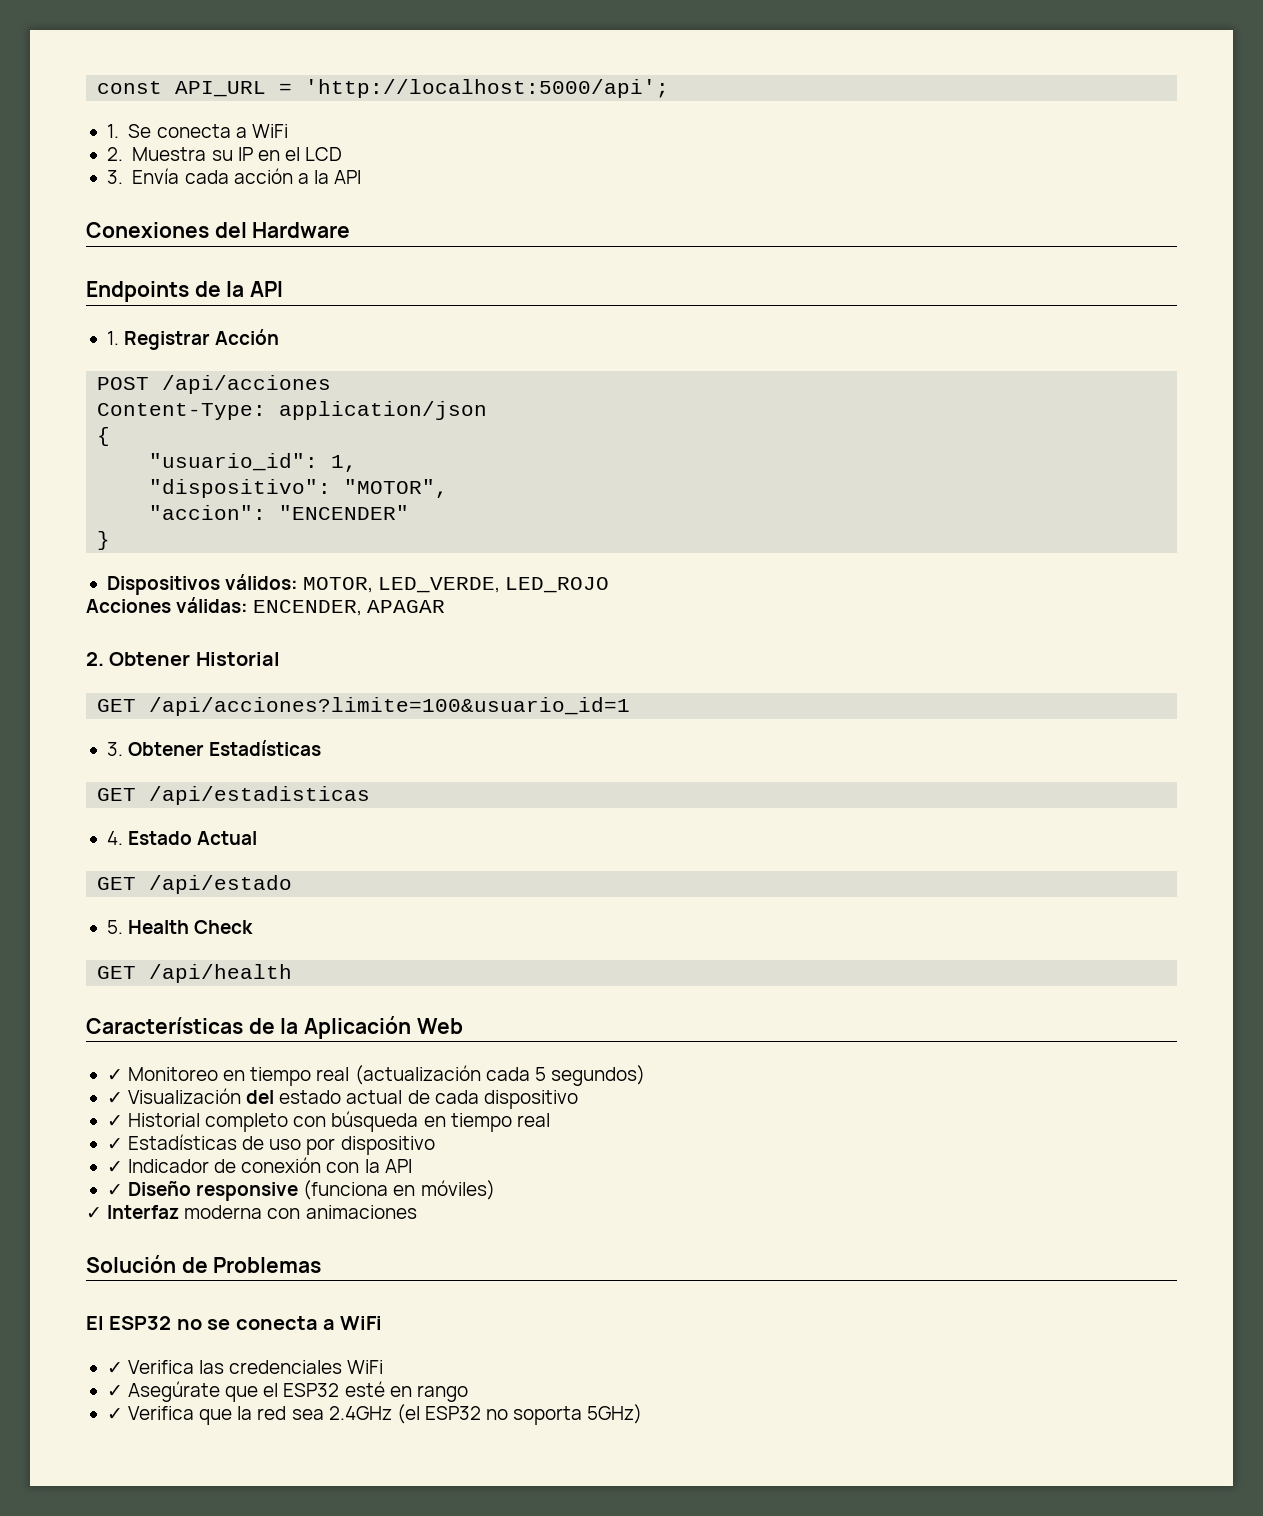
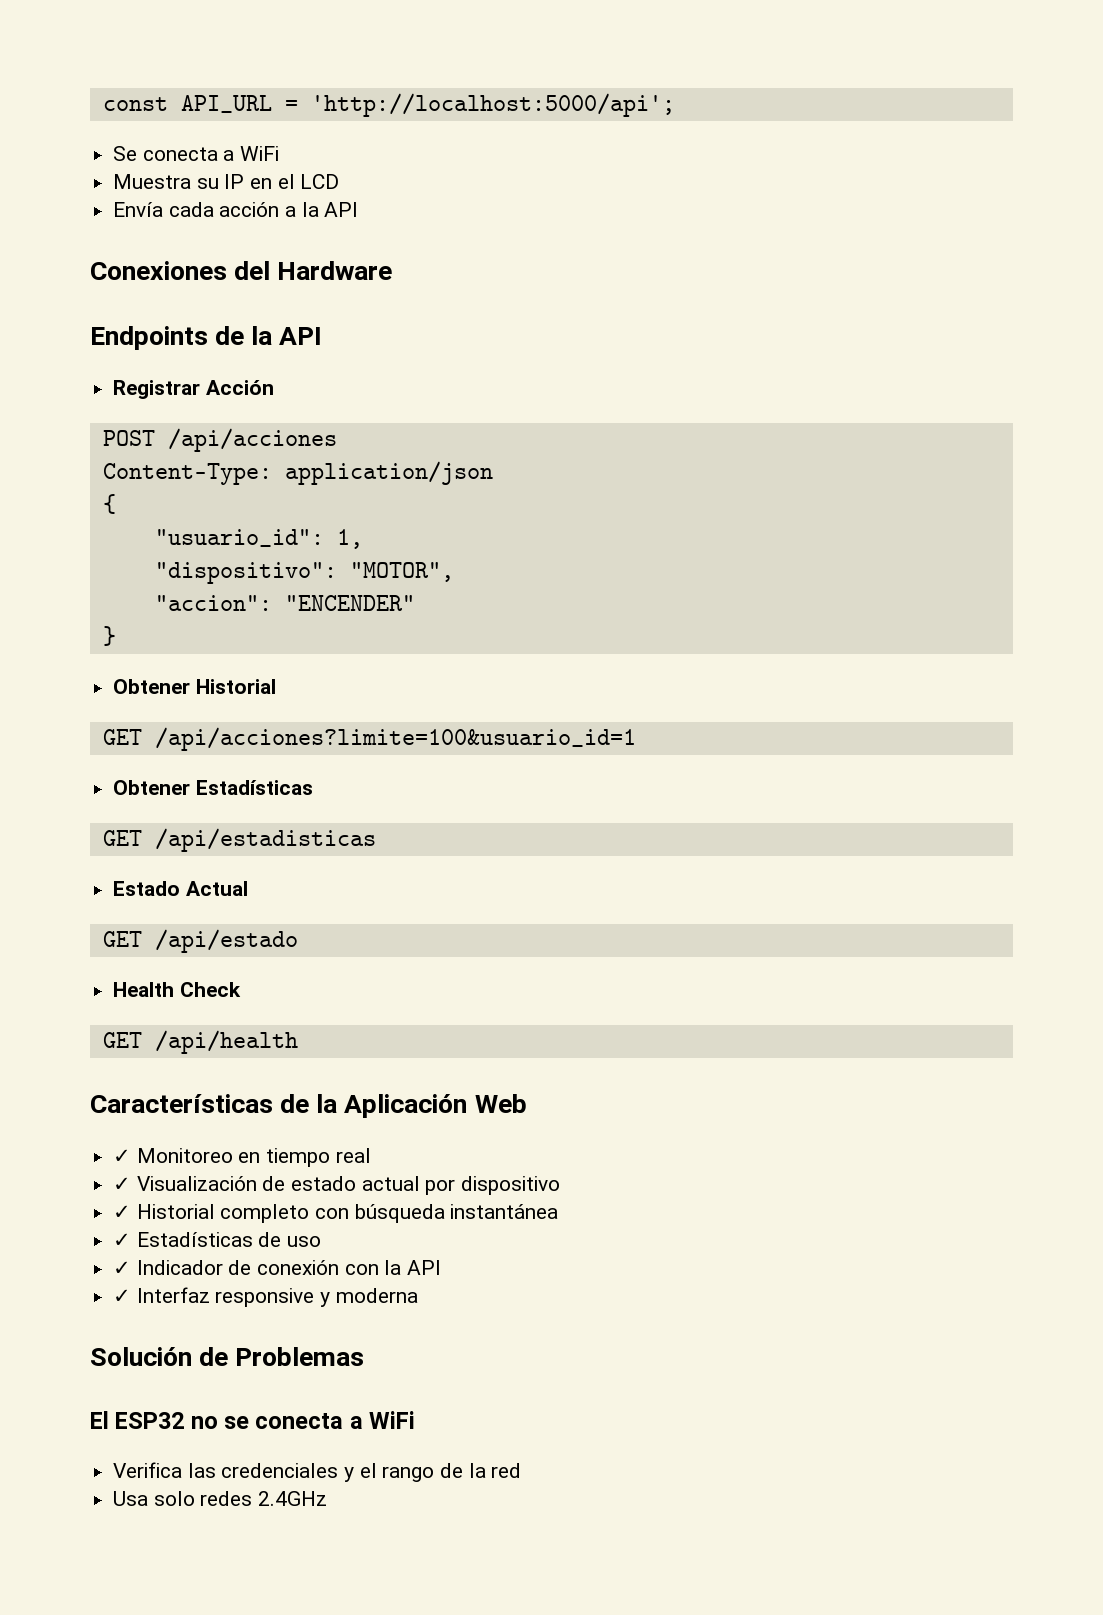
[106,124,119,138] 1. -> (675, 105) none
[106,147,123,161] 2. -> (280, 153) none
[106,170,123,184] 3. -> (340, 181) none
[106,331,119,345] 1. -> (323, 336) none
[106,574,610,595] [86,597,446,616] [86,652,104,666] Dispositivos válidos: MOTOR, LED_VERDE, LED_ROJO // Acciones válidas: ENCENDER, APAGAR // 2. -> (116, 636) none
[106,742,123,756] 3. -> (636, 739) none
[106,831,123,845] 4. -> (376, 840) none
[106,920,123,934] 5. -> (298, 941) none
[354,1065,645,1086] (actualización cada 5 segundos) -> (371, 1155) none
[246,1090,275,1104] del -> [262,1176,286,1191] de
[407,1090,479,1104] de cada -> [425,1179,456,1195] por
[423,1113,550,1132] en tiempo real -> [450,1204,559,1219] instantánea
[306,1136,435,1155] por dispositivo -> (322, 1241) none
[128,1180,495,1201] [86,1205,180,1219] Diseño responsive (funciona en móviles) // ✓ Interfaz -> [136,1287,331,1307] Interfaz responsive y
[267,1205,417,1219] con animaciones -> (418, 1295) none
[106,1362,123,1374] ✓ -> (416, 1420) none
[347,1360,384,1374] [106,1381,468,1402] [106,1404,643,1425] WiFi // ✓ Asegúrate que el ESP32 esté en rango // ✓ Verifica que la red sea 2.4GHz (el ESP32 no soporta 5GHz) -> [344,1463,522,1482] [113,1491,328,1506] y el rango de la red // Usa solo redes 2.4GHz

